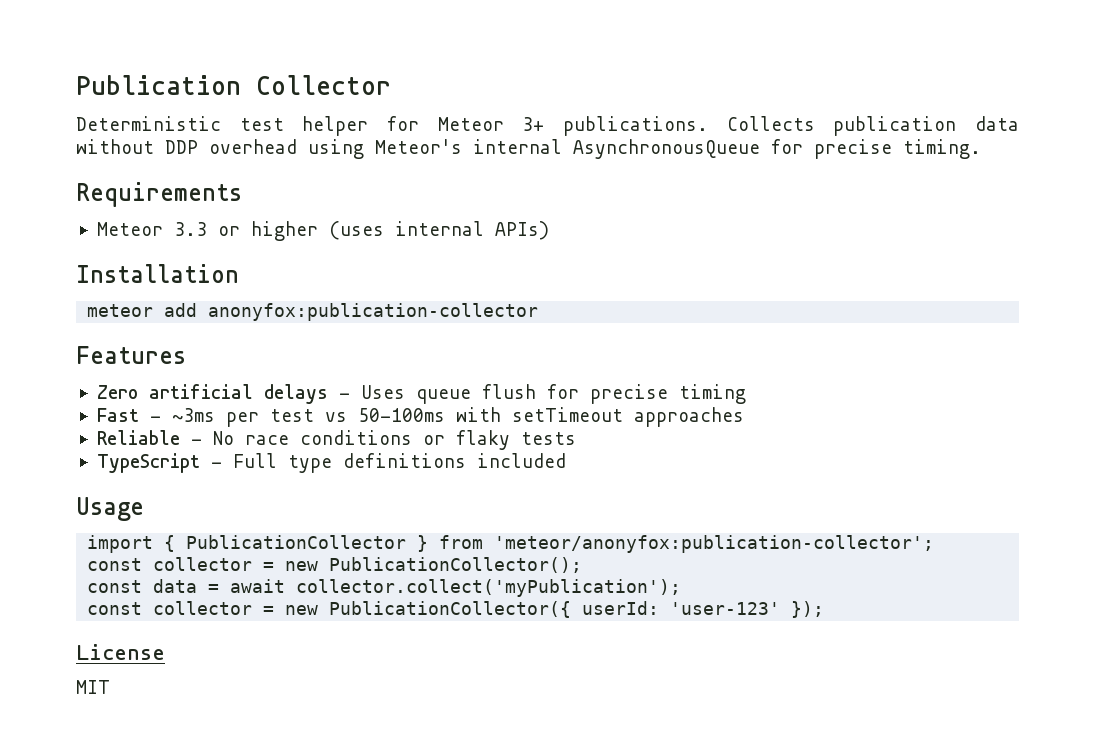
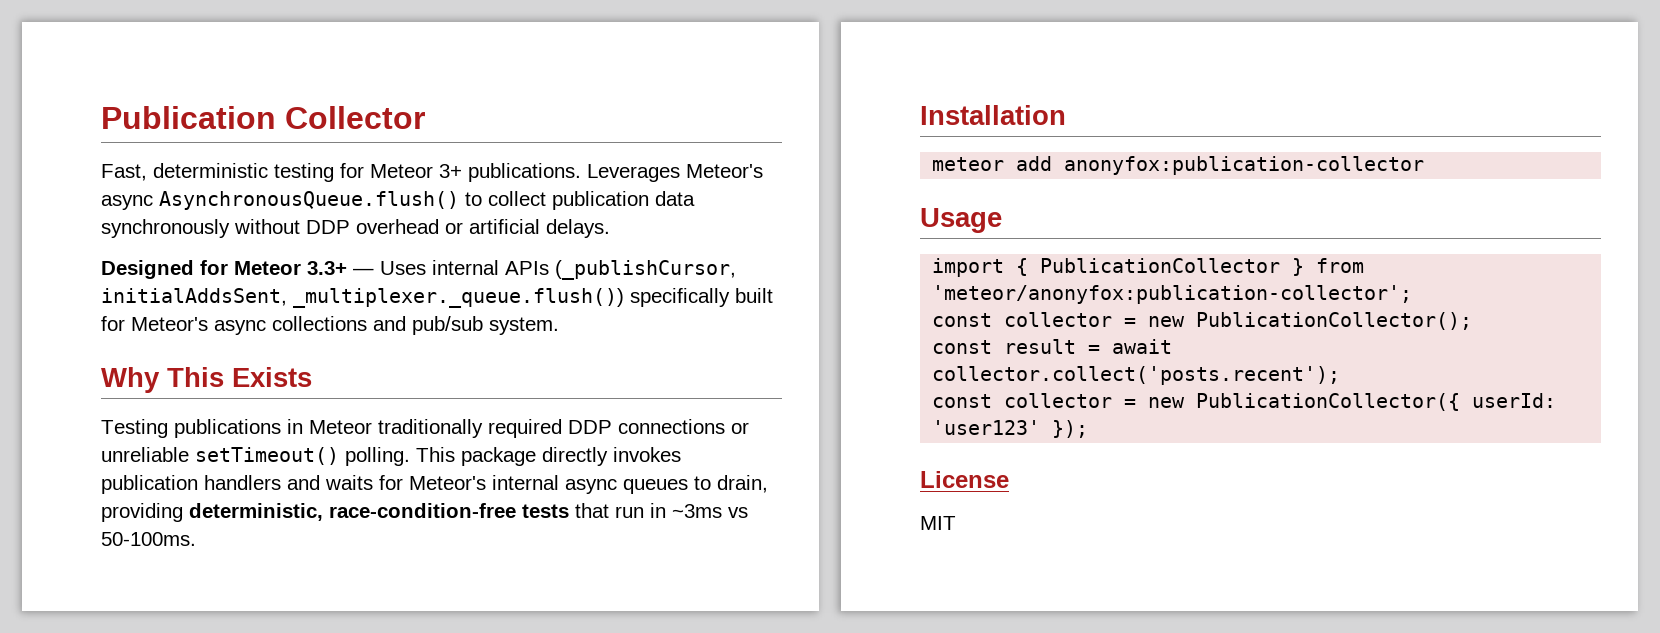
[76,116,369,136] Deterministic test helper -> [101,163,334,182] Fast, deterministic testing
[726,116,815,131] Collects -> [587,164,763,182] [101,191,546,210] Leverages Meteor's async AsynchronousQueue.flush() to collect
(1019, 123) none -> [101,219,230,238] synchronously
[308,139,981,159] [76,182,242,207] [96,221,549,241] [76,264,239,283] [87,303,539,321] [76,346,186,364] [96,384,746,404] [96,407,744,427] [96,430,576,450] [96,453,566,473] using Meteor's internal AsynchronousQueue for precise timing. // Requirements // Meteor 3.3 or higher (uses internal APIs) // Installation // meteor add anonyfox:publication-collector // Features // Zero artificial delays - Uses queue flush for precise timing // Fast - ~3ms per test vs 50-100ms with setTimeout approaches // Reliable - No race conditions or flaky tests // TypeScript - Full type definitions included -> [445,219,610,238] [101,260,736,280] [101,288,773,308] [101,316,559,335] [101,367,312,393] [101,419,749,438] [101,447,681,466] [101,475,768,494] [101,503,748,522] [101,532,196,546] [920,105,1066,125] [932,156,1425,175] or artificial delays. // Designed for Meteor 3.3+ — Uses internal APIs (_publishCursor, initialAddsSent, _multiplexer._queue.flush()) specifically built for Meteor's async collections and pub/sub system. // Why This Exists // Testing publications in Meteor traditionally required DDP connections or unreliable setTimeout() polling. This package directly invokes publication handlers and waits for Meteor's internal async queues to drain, providing deterministic, race-condition-free tests that run in ~3ms vs 50-100ms. // Installation // meteor add anonyfox:publication-collector
[153,579,198,593] data -> [1004,339,1077,354] result
[296,579,682,597] collector.collect('myPublication'); -> [932,366,1341,385] collector.collect('posts.recent');
[670,602,781,615] 'user-123' -> [932,420,1041,435] 'user123'

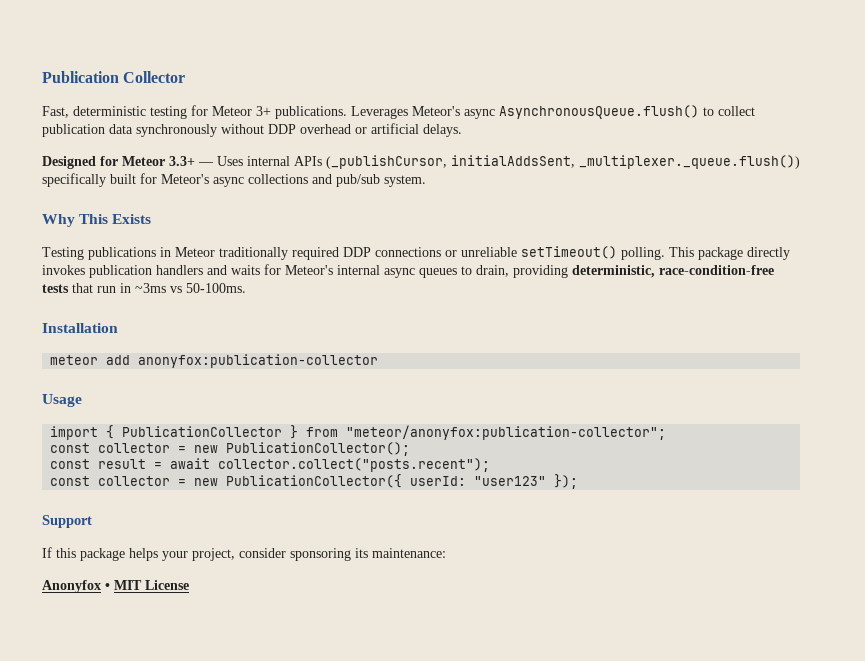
[932,285,1413,304] 'meteor/anonyfox:publication-collector'; -> [346,425,667,440] "meteor/anonyfox:publication-collector";
[932,366,1341,385] collector.collect('posts.recent'); -> [218,458,491,472] collector.collect("posts.recent");
[932,420,1041,435] 'user123' -> [474,476,547,486] "user123"
(1089, 429) none -> [42,515,92,528] [42,547,446,561] [42,580,142,593] Support // If this package helps your project, consider sponsoring its maintenance: // Anonyfox • MIT
[920,516,956,530] // MIT -> (189, 585) none

